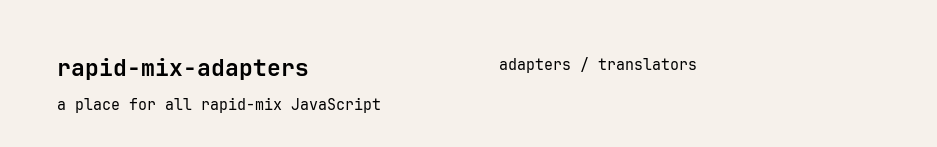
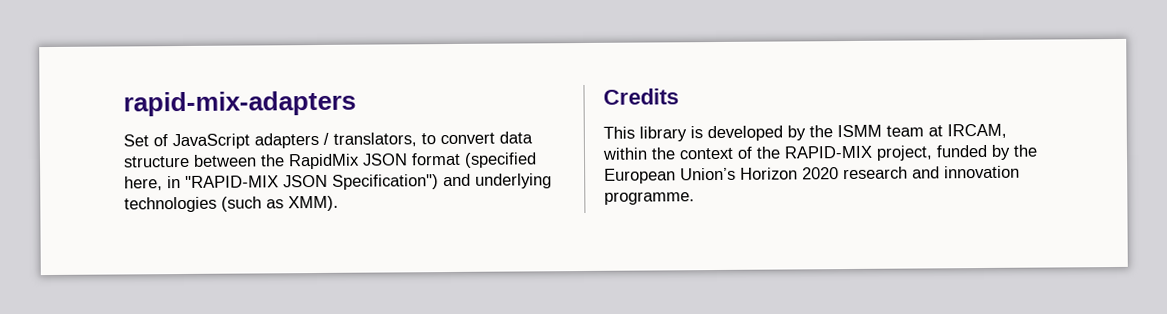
[57,97,381,113] [499,57,697,73] a place for all rapid-mix JavaScript adapters / translators -> [123,131,533,150] [123,152,537,170] [124,173,552,191] [124,195,339,213] [603,88,679,105] [603,123,1007,142] [602,144,1038,161] [604,165,1020,184] [604,191,695,205] Set of JavaScript adapters / translators, to convert data structure between the RapidMix JSON format (specified here, in "RAPID-MIX JSON Specification") and underlying technologies (such as XMM). // Credits // This library is developed by the ISMM team at IRCAM, within the context of the RAPID-MIX project, funded by the European Union’s Horizon 2020 research and innovation programme.

